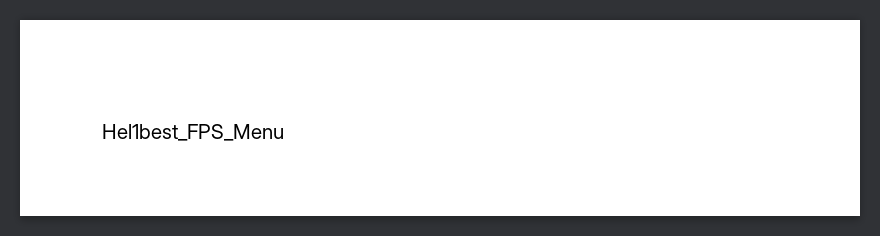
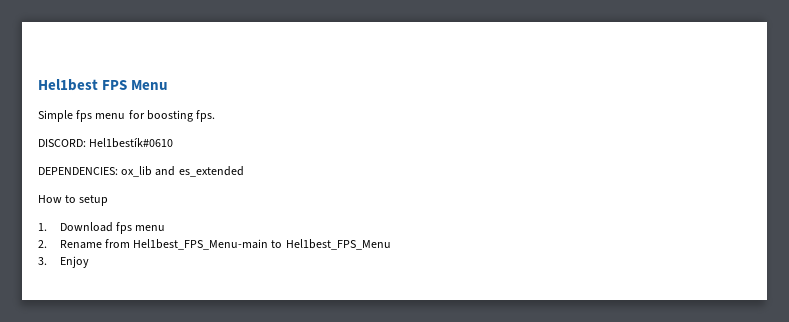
(102, 132) none -> [38,79,169,91] [38,110,216,122] [38,138,174,148] [38,166,244,177] [38,195,109,206] [38,222,166,234] [38,239,283,250] Hel1best FPS Menu // Simple fps menu for boosting fps. // DISCORD: Hel1bestík#0610 // DEPENDENCIES: ox_lib and es_extended // How to setup // 1. Download fps menu // 2. Rename from Hel1best_FPS_Menu-main to
(284, 132) none -> [38,256,89,268] // 3. Enjoy

